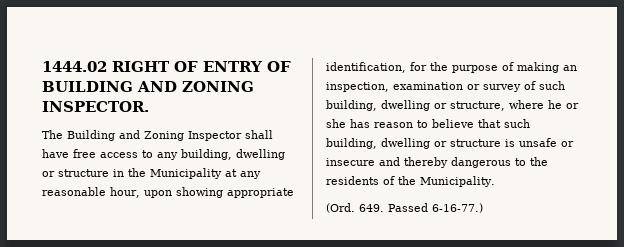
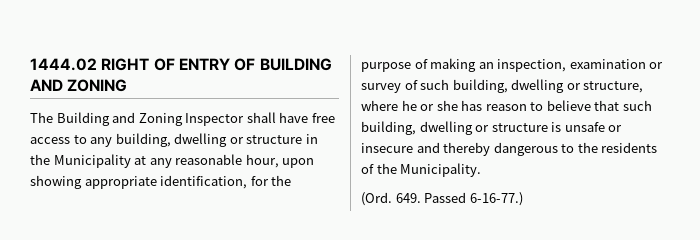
[42,101,149,112] INSPECTOR. -> (128, 85) none

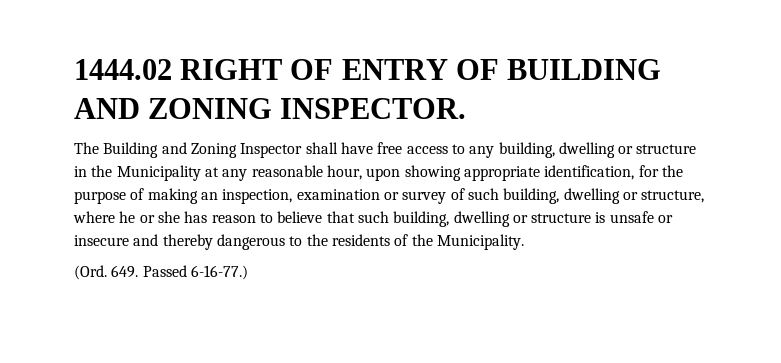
(128, 85) none -> [280,98,467,119] INSPECTOR.

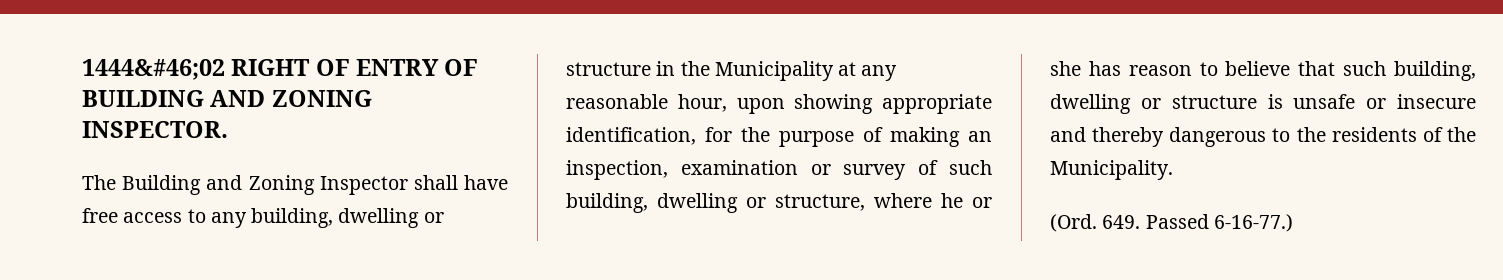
[74,59,172,80] 1444.02 -> [82,59,225,80] 1444&#46;02

